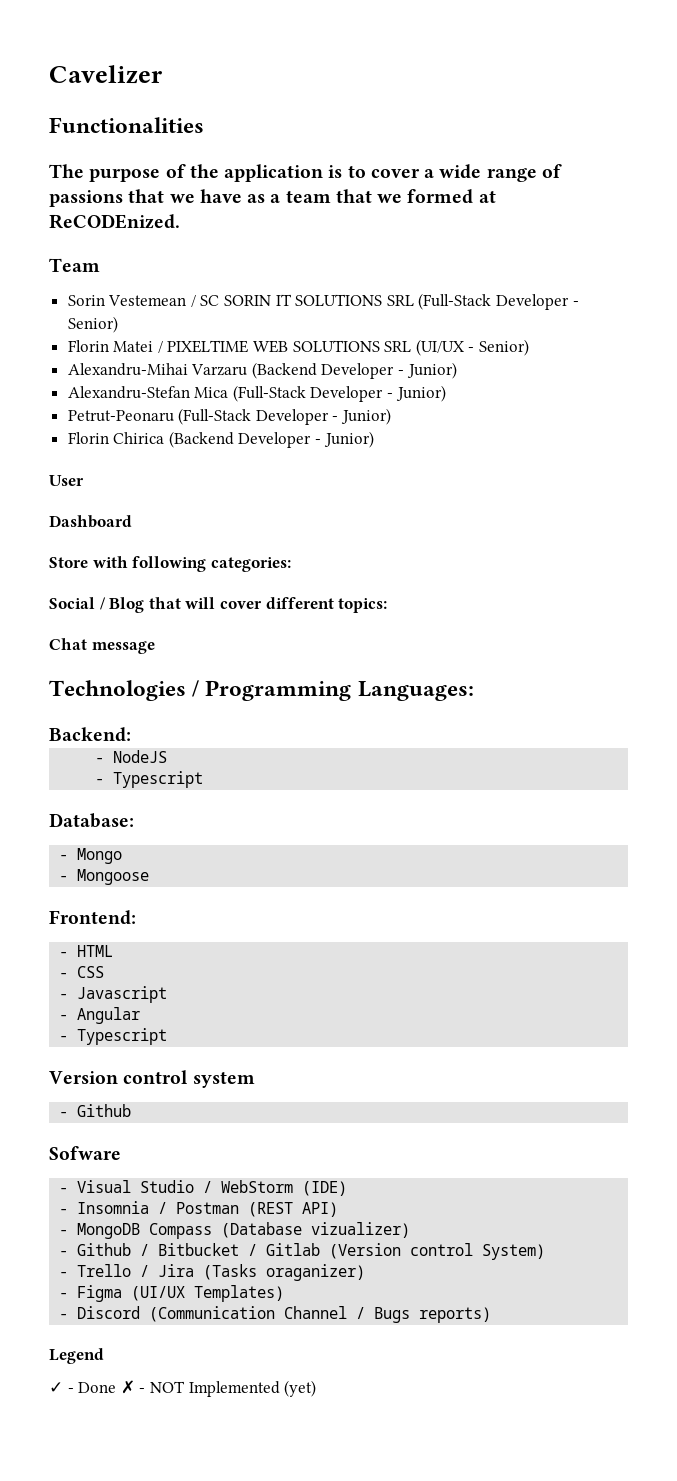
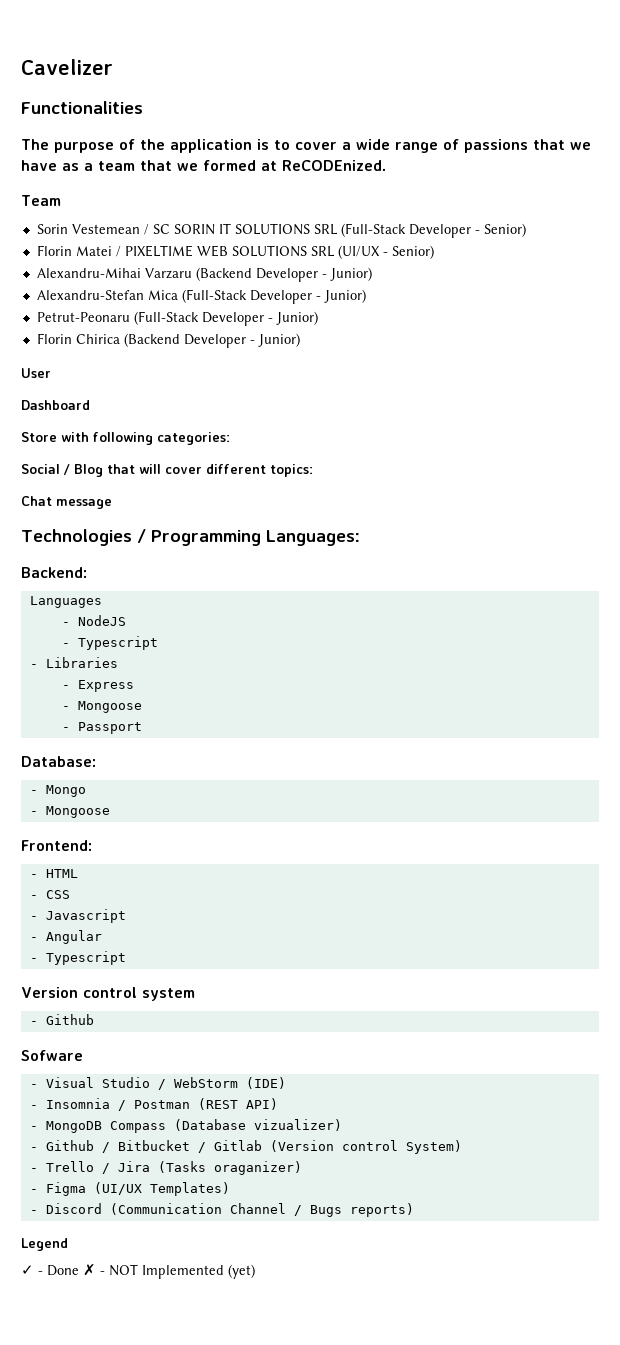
(131, 734) none -> [29,596,102,608] // Languages
(204, 779) none -> [29,657,118,668] [61,680,134,692] [61,701,142,713] [61,722,142,734] // - Libraries // - Express // - Mongoose // - Passport

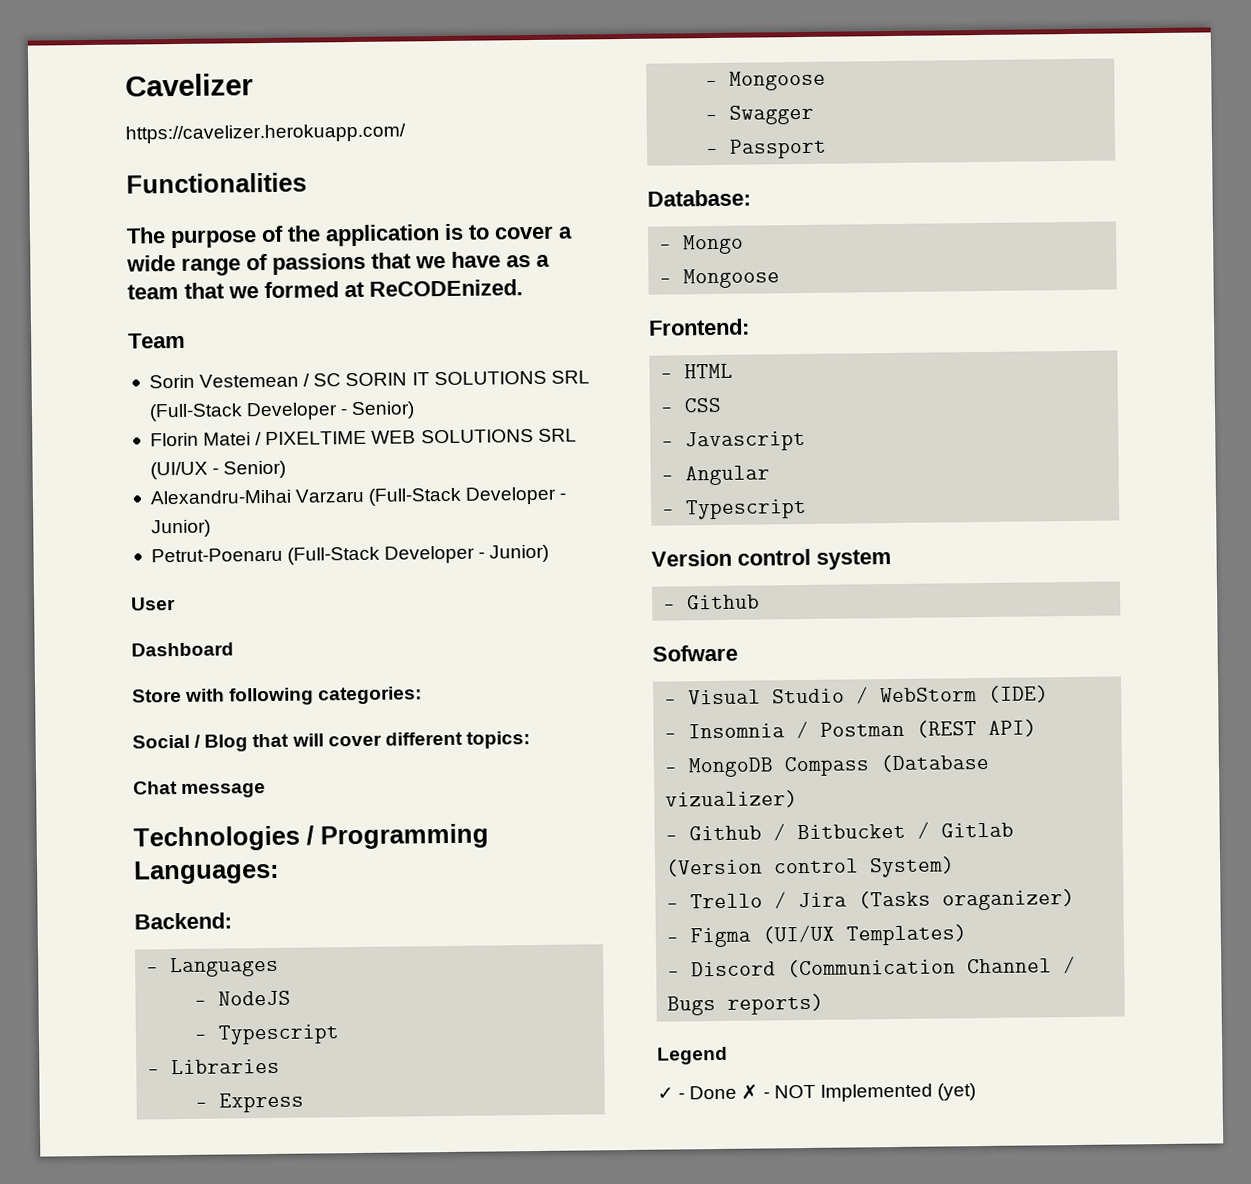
(113, 67) none -> [125,123,406,144] // https://cavelizer.herokuapp.com/
[195,267,372,282] [36,289,366,304] [36,311,318,326] [36,333,300,348] (Backend Developer - Junior) // Alexandru-Stefan Mica (Full-Stack Developer - Junior) // Petrut-Peonaru (Full-Stack Developer - Junior) // Florin Chirica (Backend Developer - Junior) -> [368,486,567,506] [150,519,211,538] [150,544,550,565] (Full-Stack Developer - Junior) // Petrut-Poenaru (Full-Stack Developer - Junior)
(87, 572) none -> [146,967,160,973] -
(142, 707) none -> [705,104,815,125] // - Swagger

